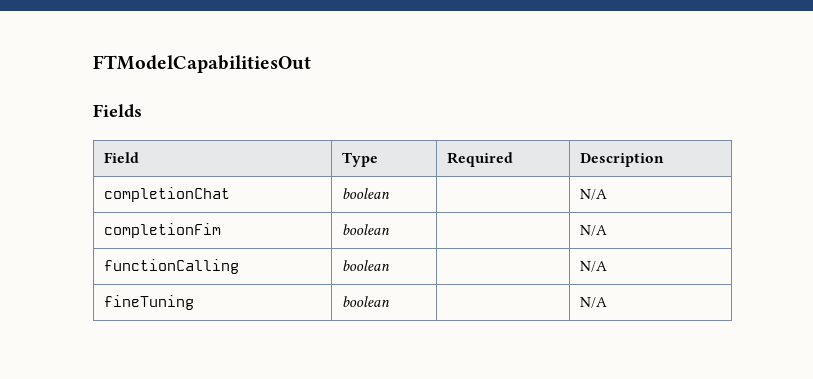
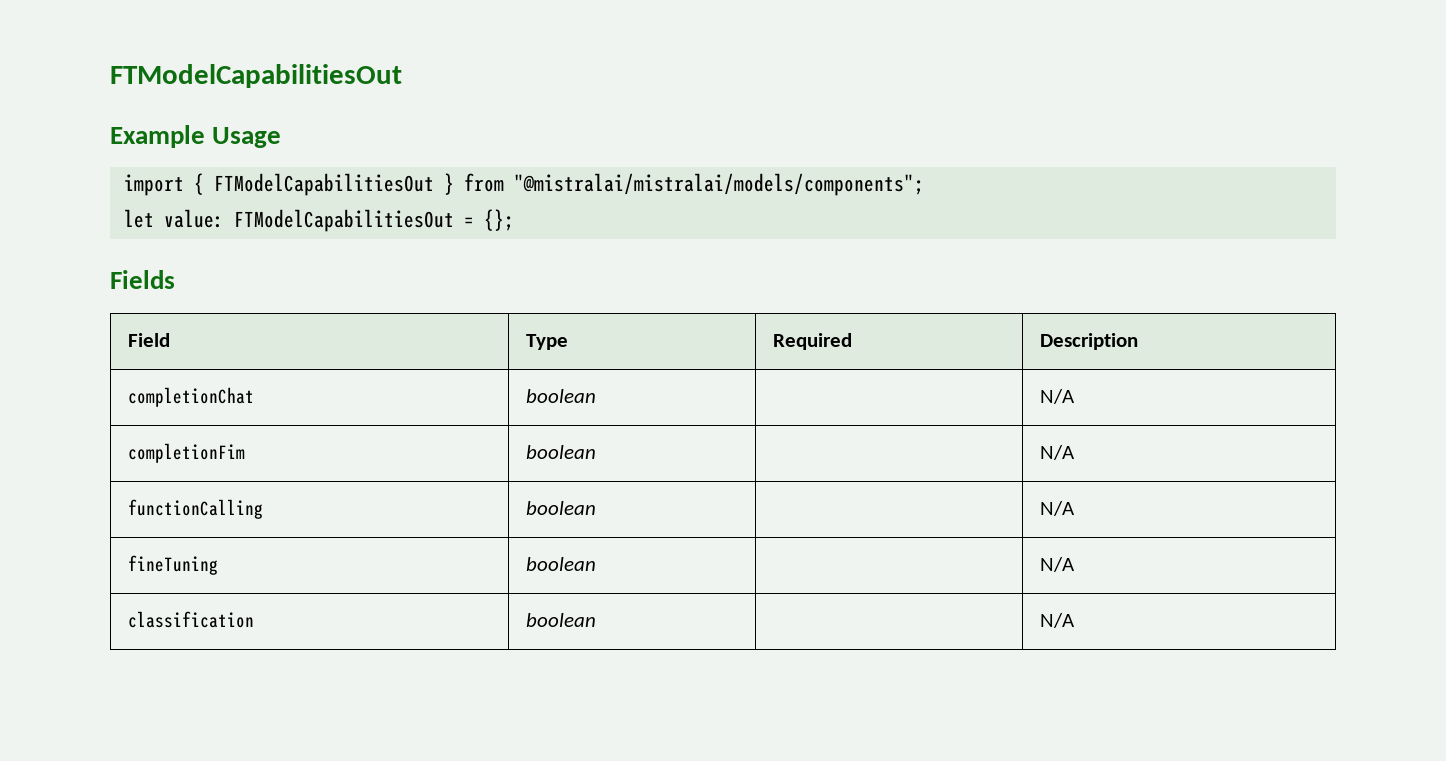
[93,55,311,73] FTModelCapabilitiesOut -> [110,64,402,88] [110,125,282,148] [123,173,924,196] [123,209,514,232] FTModelCapabilitiesOut // Example Usage // import { FTModelCapabilitiesOut } from "@mistralai/mistralai/models/components"; // let value: FTModelCapabilitiesOut = {};
(607, 302) none -> [127,611,254,628] [525,613,596,627] [1039,613,1075,628] // classification | boolean | | N/A

